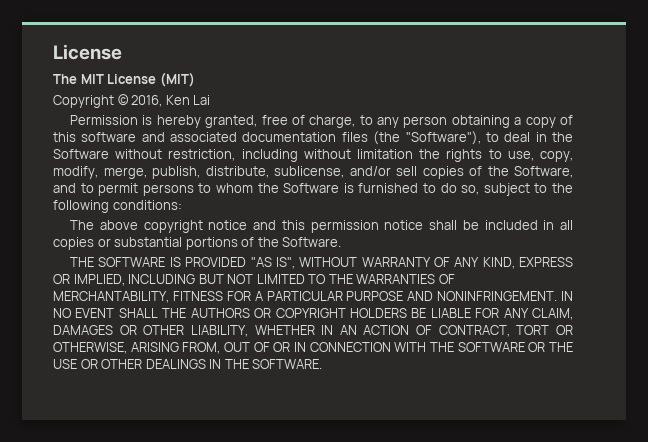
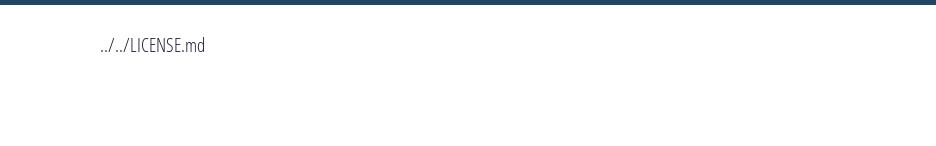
[53,44,122,60] [53,72,195,87] [53,94,211,108] [70,115,573,128] [53,131,573,145] [53,149,573,162] [53,166,573,179] [53,183,574,196] [53,200,182,213] [70,220,573,233] [53,237,342,250] [70,257,573,269] [53,274,455,286] [53,291,573,303] [53,308,574,320] [53,325,573,337] [53,342,573,354] [53,359,323,369] License // The MIT License (MIT) // Copyright © 2016, Ken Lai // Permission is hereby granted, free of charge, to any person obtaining a copy of this software and associated documentation files (the "Software"), to deal in the Software without restriction, including without limitation the rights to use, copy, modify, merge, publish, distribute, sublicense, and/or sell copies of the Software, and to permit persons to whom the Software is furnished to do so, subject to the following conditions: // The above copyright notice and this permission notice shall be included in all copies or substantial portions of the Software. // THE SOFTWARE IS PROVIDED "AS IS", WITHOUT WARRANTY OF ANY KIND, EXPRESS OR IMPLIED, INCLUDING BUT NOT LIMITED TO THE WARRANTIES OF MERCHANTABILITY, FITNESS FOR A PARTICULAR PURPOSE AND NONINFRINGEMENT. IN NO EVENT SHALL THE AUTHORS OR COPYRIGHT HOLDERS BE LIABLE FOR ANY CLAIM, DAMAGES OR OTHER LIABILITY, WHETHER IN AN ACTION OF CONTRACT, TORT OR OTHERWISE, ARISING FROM, OUT OF OR IN CONNECTION WITH THE SOFTWARE OR THE USE OR OTHER DEALINGS IN THE SOFTWARE. -> [100,37,205,52] ../../LICENSE.md

